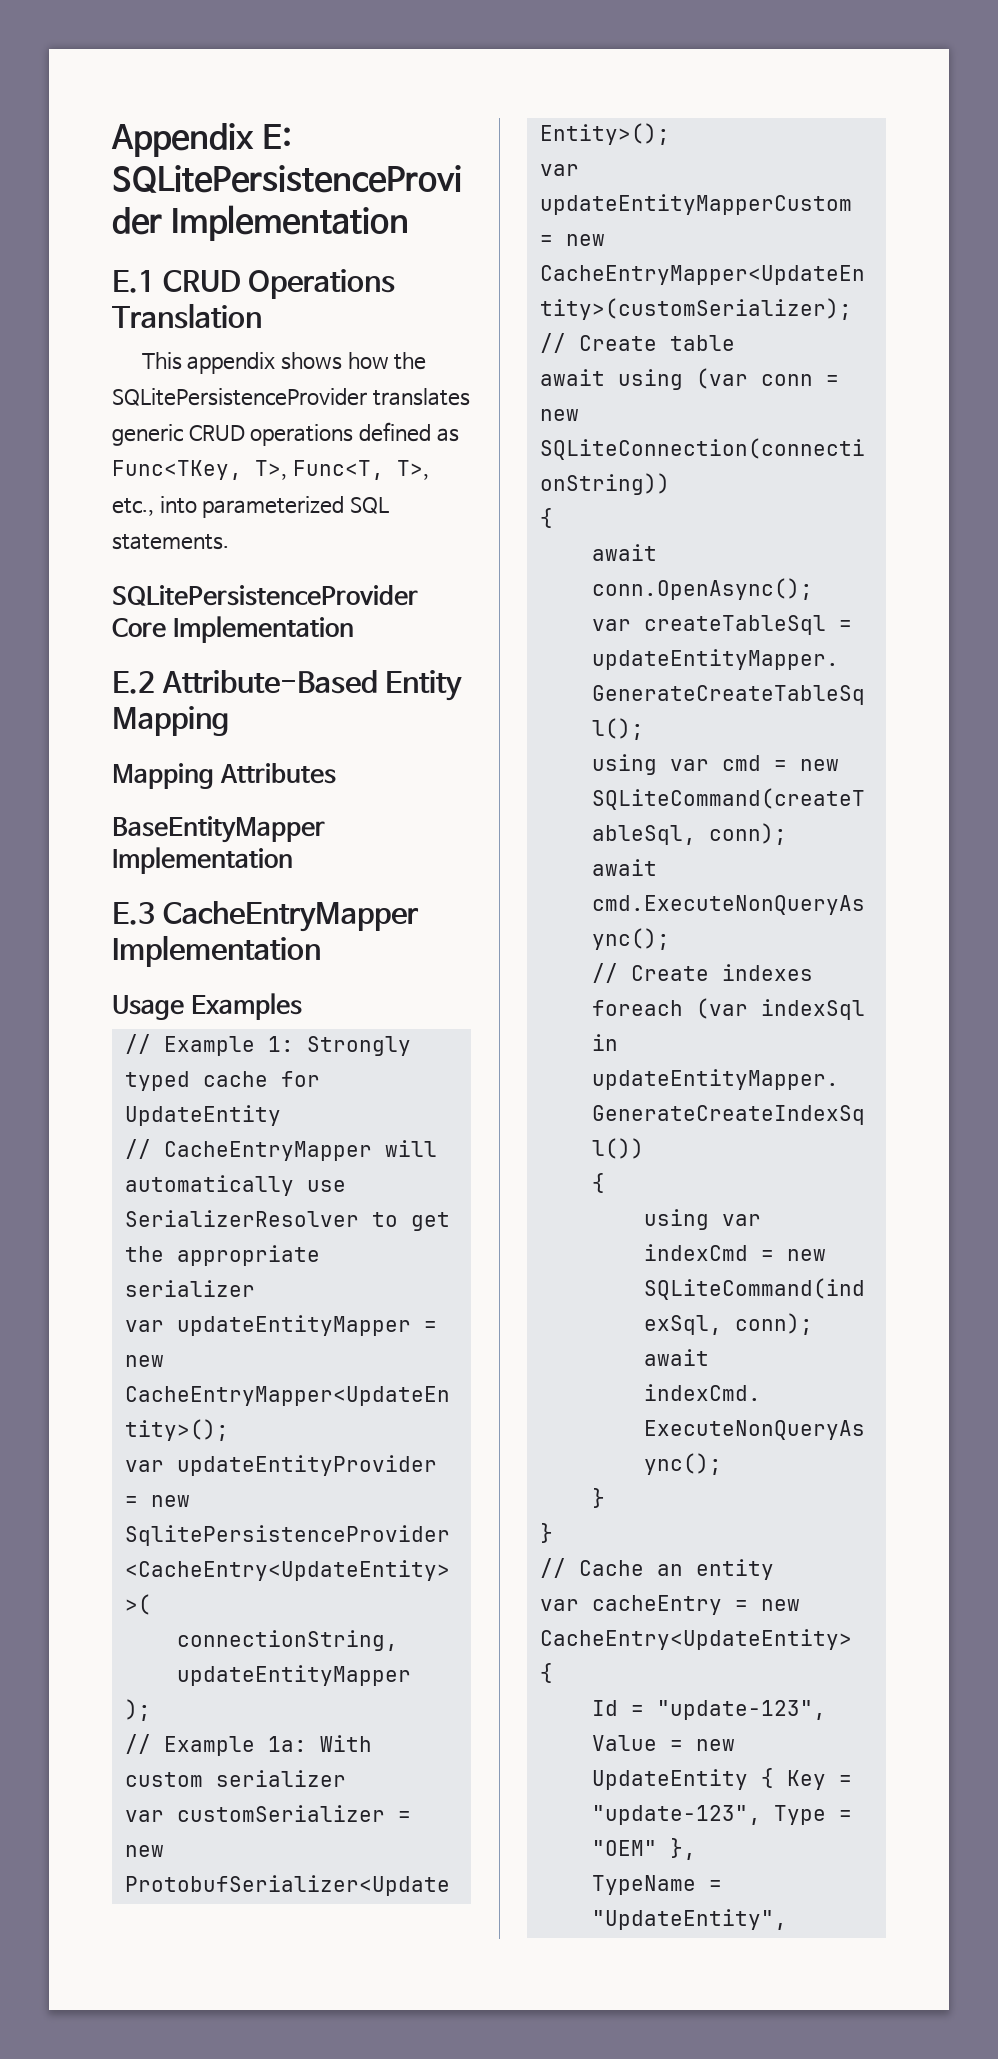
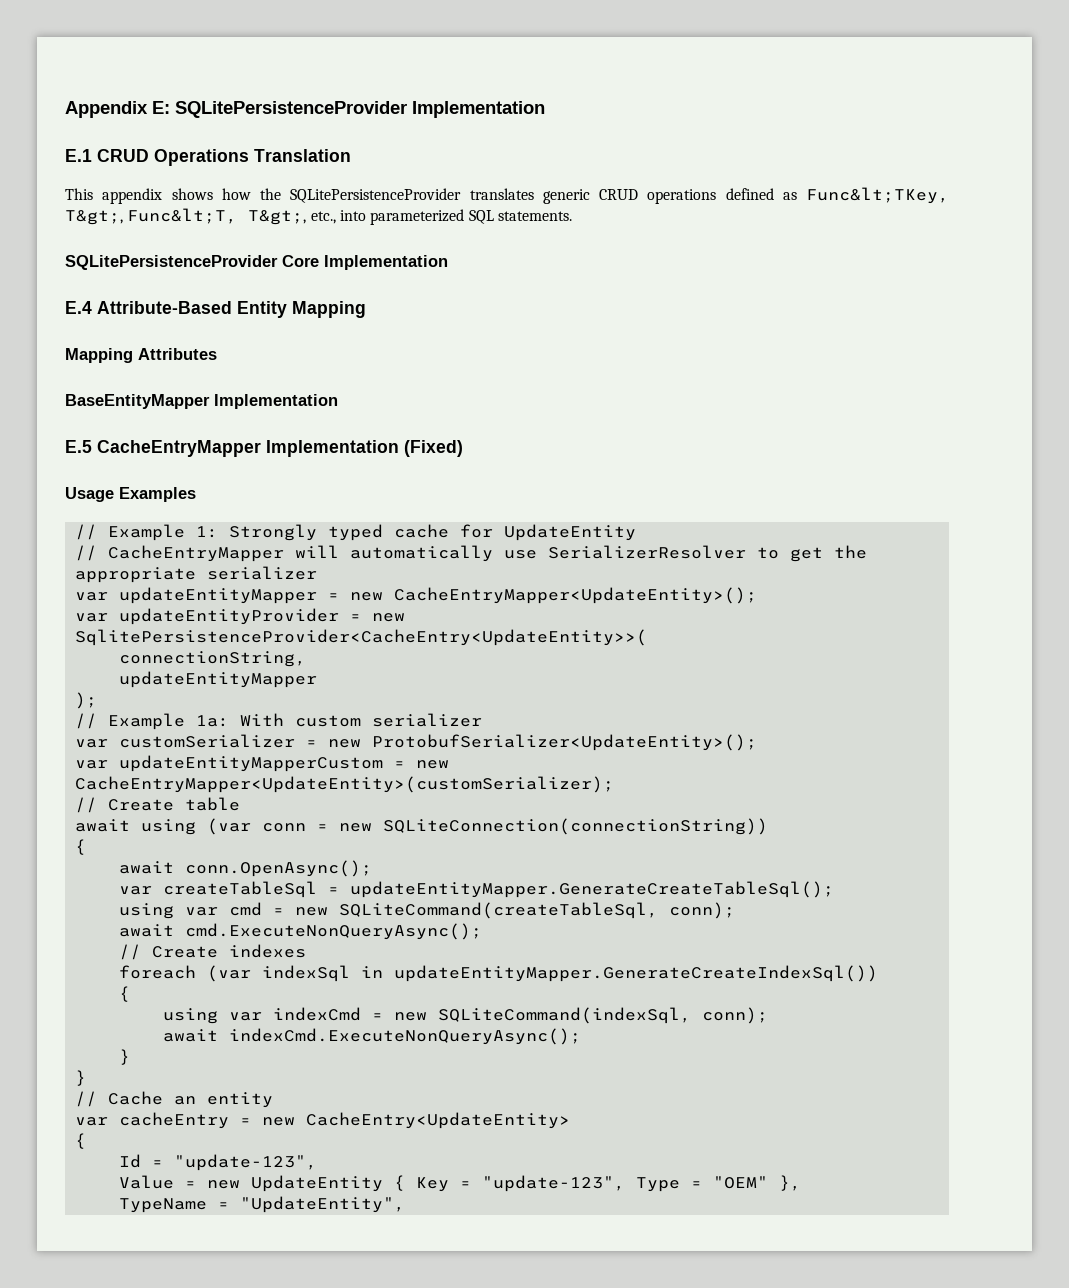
[112,460,429,480] Func<TKey, T>, Func<T, T>, -> [806,187,949,204] [65,208,307,225] Func&lt;TKey, T&gt;, Func&lt;T, T&gt;,
[112,671,155,694] E.2 -> [65,301,92,314] E.4
[112,902,155,925] E.3 -> [65,440,92,453] E.5
(321, 951) none -> [404,440,463,457] (Fixed)

